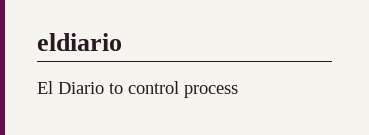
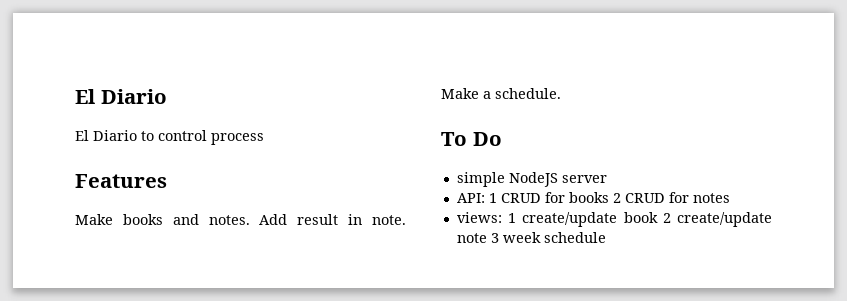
[37,33,122,51] eldiario -> [75,89,167,104] El Diario
(238, 91) none -> [75,174,167,188] [75,214,406,225] [441,88,561,99] [441,132,502,146] [456,172,607,187] [456,192,730,203] [456,212,772,227] [456,232,606,243] // Features // Make books and notes. Add result in note. Make a schedule. // To Do // simple NodeJS server // API: 1 CRUD for books 2 CRUD for notes // views: 1 create/update book 2 create/update note 3 week schedule

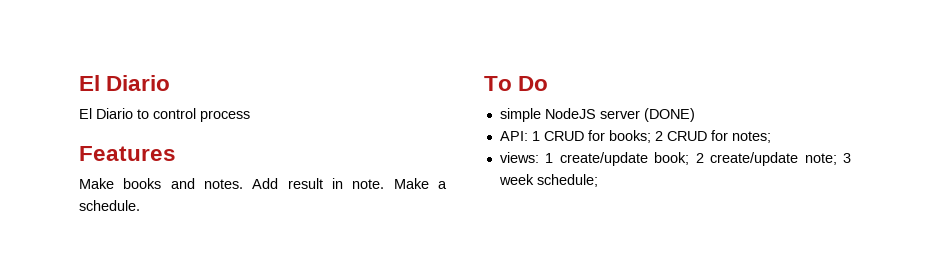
(607, 179) none -> [643,108,695,122] (DONE)
[568,192,609,203] books -> [608,130,651,143] books;
[692,193,730,203] notes -> [731,131,771,143] notes;
[623,212,658,223] book -> [654,152,690,165] book;
[456,233,487,243] note -> [804,153,837,165] note;
[543,232,606,243] schedule -> [536,174,598,187] schedule;

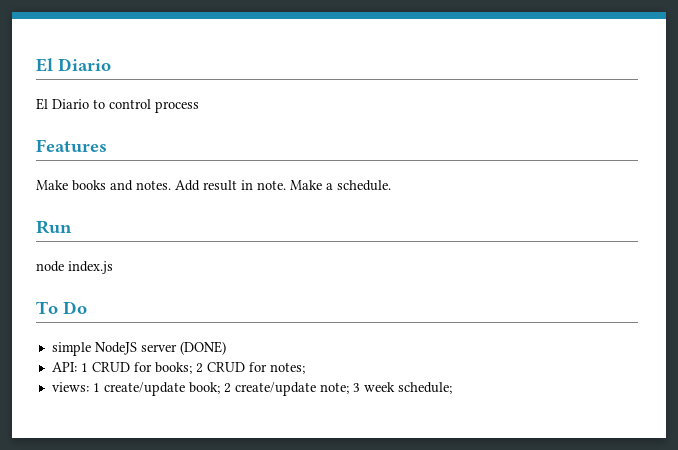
(140, 205) none -> [36,220,72,234] [36,261,113,274] // Run // node index.js

